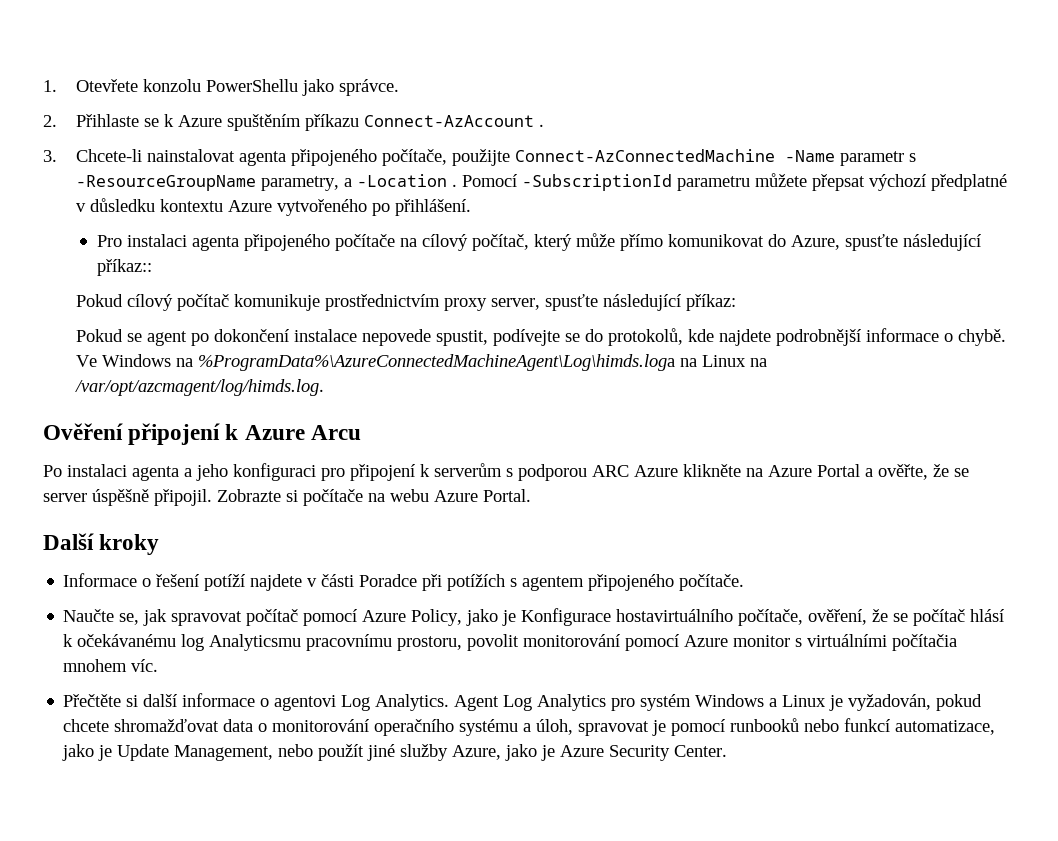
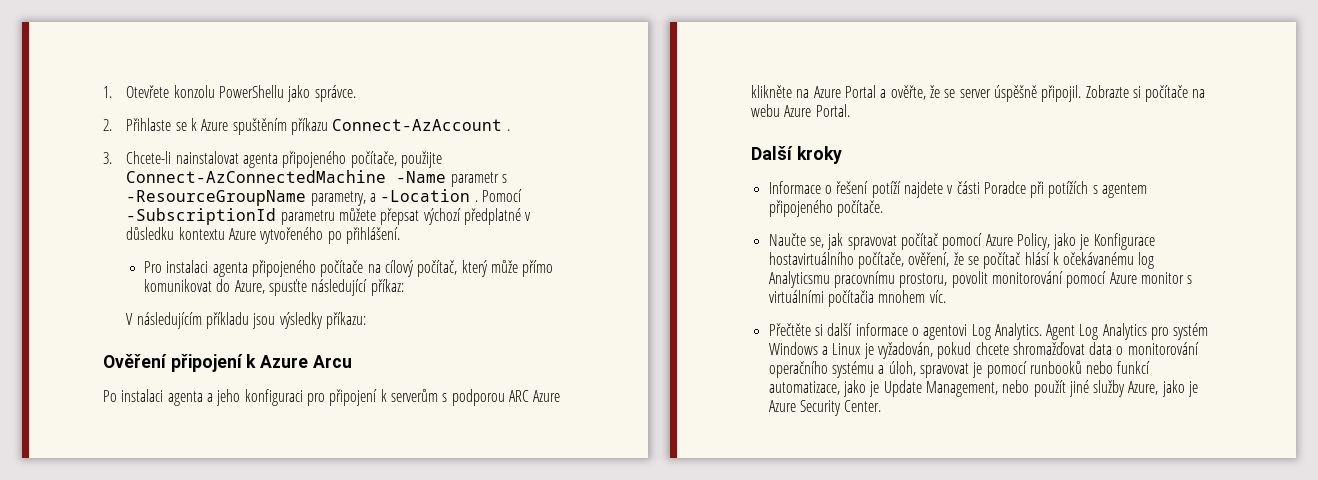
[96,259,152,276] [76,294,737,311] [76,328,1007,346] [76,354,768,371] [75,379,325,396] příkaz:: // Pokud cílový počítač komunikuje prostřednictvím proxy server, spusťte následující příkaz: // Pokud se agent po dokončení instalace nepovede spustit, podívejte se do protokolů, kde najdete podrobnější informace o chybě. Ve Windows na %ProgramData%\AzureConnectedMachineAgent\Log\himds.loga na Linux na /var/opt/azcmagent/log/himds.log. -> [370,279,404,296] [126,312,366,329] příkaz: // V následujícím příkladu jsou výsledky příkazu:

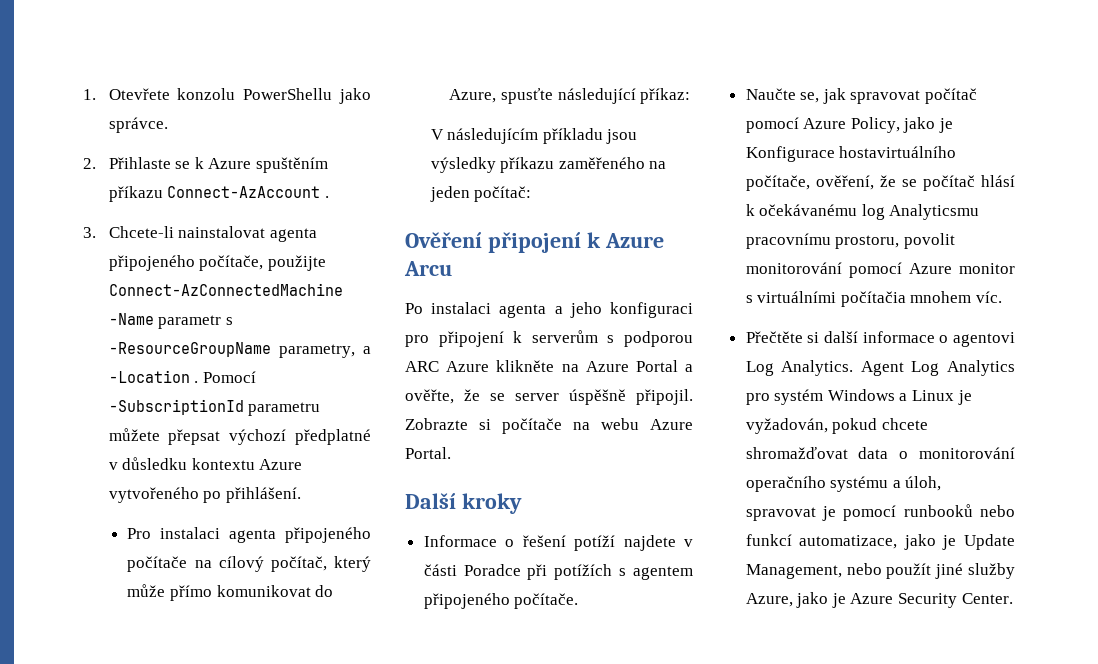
[325,312,366,329] příkazu: -> [500,157,667,173] [429,186,532,202] příkazu zaměřeného na jeden počítač:

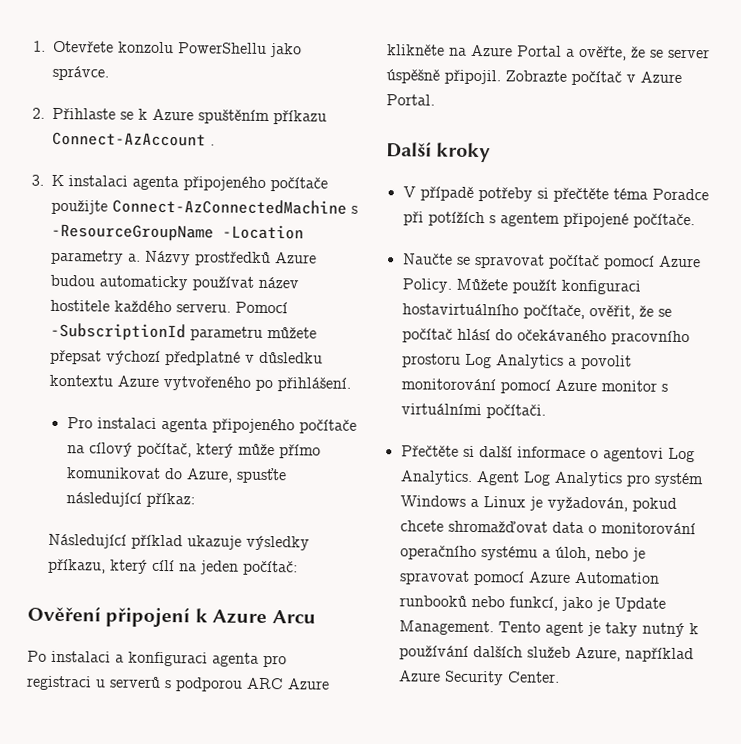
[108,226,317,242] [108,255,264,271] Chcete-li nainstalovat agenta připojeného počítače, -> [51,174,328,192] K instalaci agenta připojeného počítače
[108,313,233,329] [108,342,371,358] [108,370,199,383] -Name parametr s -ResourceGroupName parametry, a -Location . -> [351,205,358,214] [51,223,304,242] [51,249,317,267] [50,274,299,291] [50,299,231,313] s -ResourceGroupName -Location parametry a. Názvy prostředků Azure budou automaticky používat název hostitele každého serveru.
[430,128,638,144] [430,157,645,173] V následujícím příkladu jsou výsledky příkazu zaměřeného -> [47,533,310,551] [47,558,175,574] Následující příklad ukazuje výsledky příkazu, který cílí
[499,302,693,318] [405,330,598,347] agenta a jeho konfiguraci pro připojení k serverům -> [115,651,287,668] [26,675,161,691] a konfiguraci agenta pro registraci u serverů
[479,418,639,434] si počítače na webu -> [571,70,636,86] počítač v
[423,535,693,551] [423,564,457,576] Informace o řešení potíží najdete v části -> [402,186,648,203] V případě potřeby si přečtěte téma
[423,593,510,609] připojeného -> [562,212,629,228] připojené
[800,88,846,104] se, jak -> [456,256,471,265] se
[850,117,954,133] [745,146,835,162] Policy, jako je Konfigurace -> [401,278,641,295] Policy. Můžete použít konfiguraci
[815,175,874,190] ověření, -> [588,305,635,320] ověřit,
[745,204,980,220] [745,233,900,249] k očekávanému log Analyticsmu pracovnímu prostoru, -> [494,329,690,346] [401,353,577,369] do očekávaného pracovního prostoru Log Analytics a
[840,291,1003,307] počítačia mnohem víc. -> [485,404,546,419] počítači.
[745,504,1015,521] [745,534,1015,550] [745,563,1015,579] [745,592,846,608] spravovat je pomocí runbooků nebo funkcí automatizace, jako je Update Management, nebo použít jiné služby Azure, jako je -> [594,547,646,562] [398,570,660,586] [398,595,666,612] [398,620,699,638] [398,645,694,663] nebo je spravovat pomocí Azure Automation runbooků nebo funkcí, jako je Update Management. Tento agent je taky nutný k používání dalších služeb Azure, například

